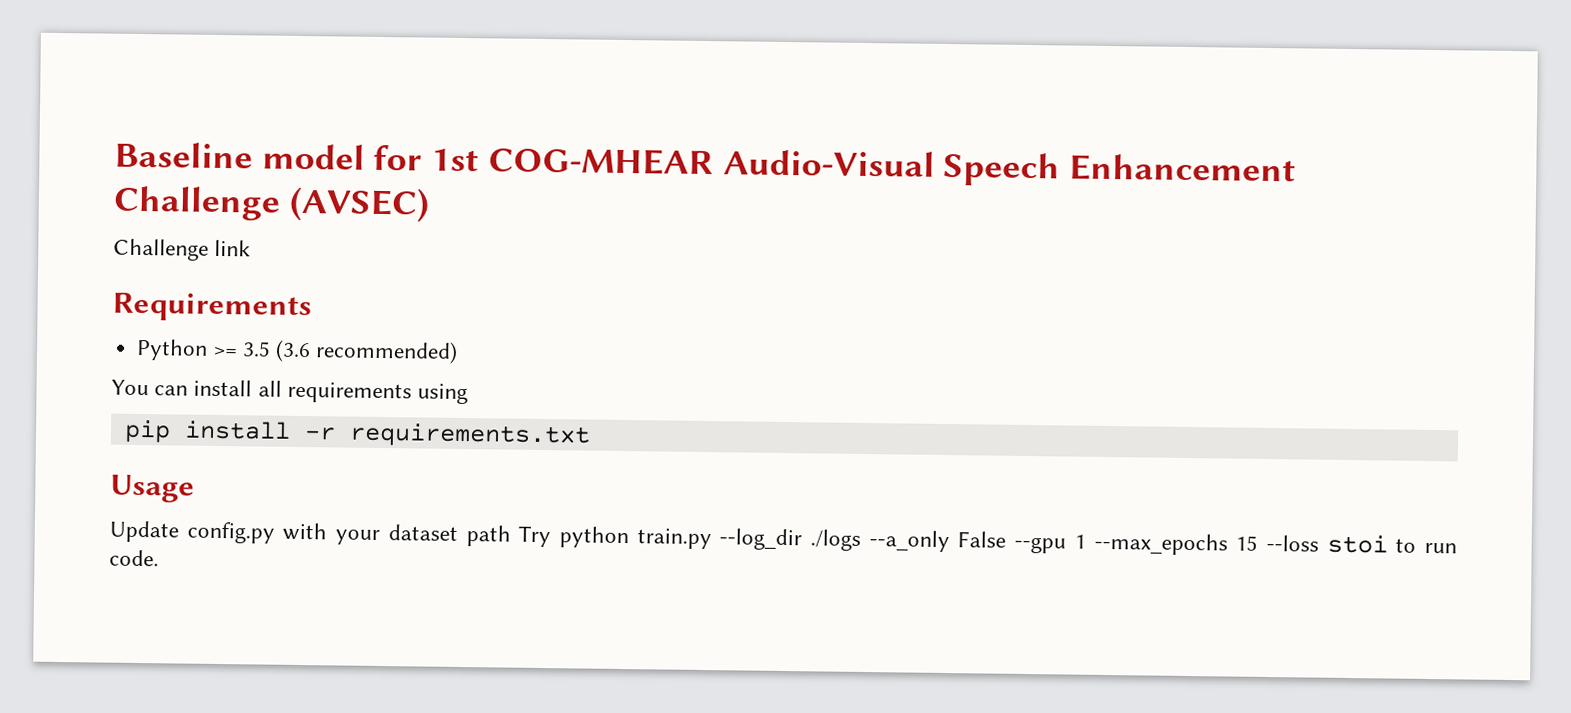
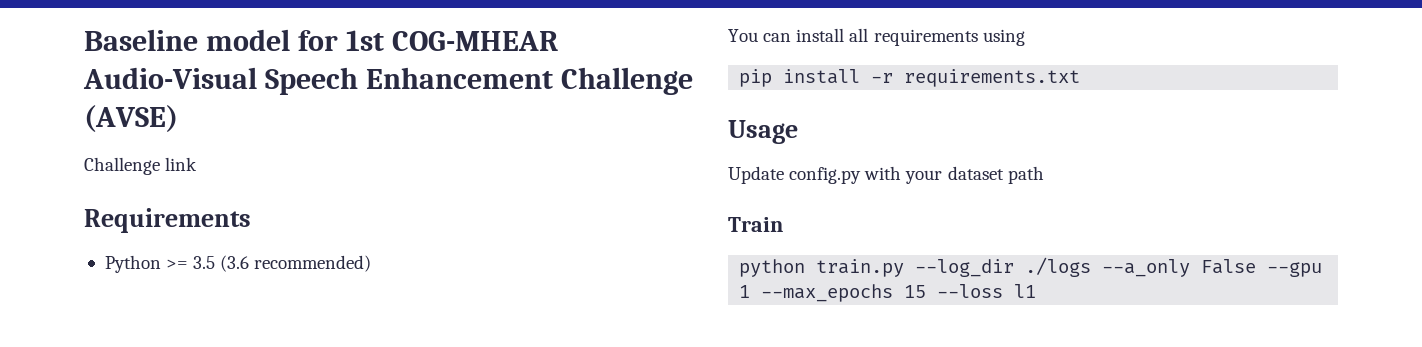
[288,186,430,223] (AVSEC) -> [84,105,178,132] (AVSE)
[518,525,552,548] Try -> [728,217,783,232] // Train //
[1326,534,1458,554] [109,549,159,567] stoi to run code. -> [1014,284,1037,298] l1

